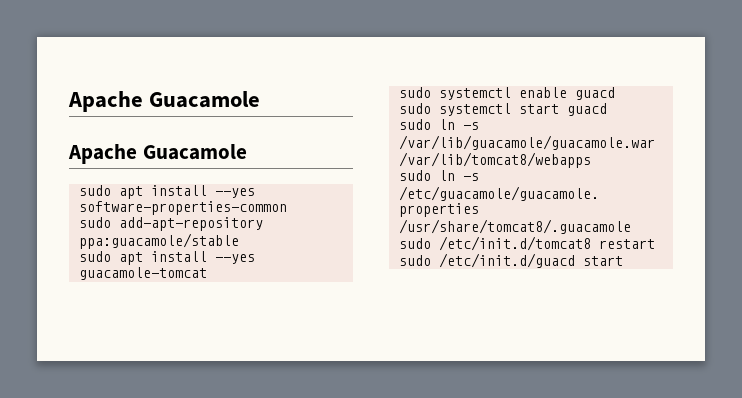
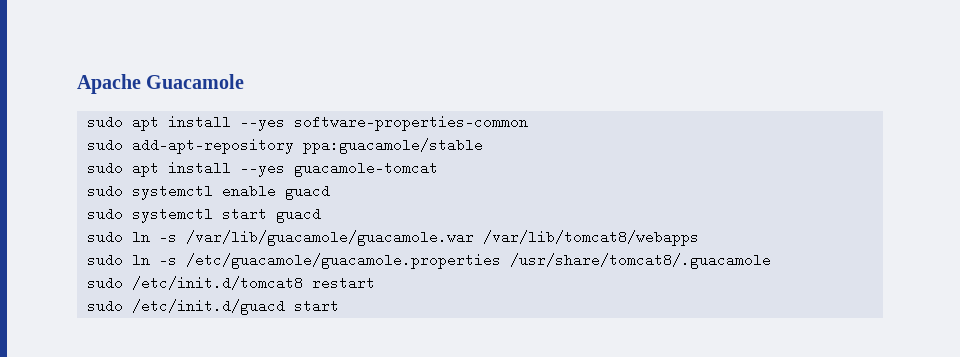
[68,91,261,112] [68,144,247,164] Apache Guacamole // Apache Guacamole -> [77,74,245,94] Apache Guacamole

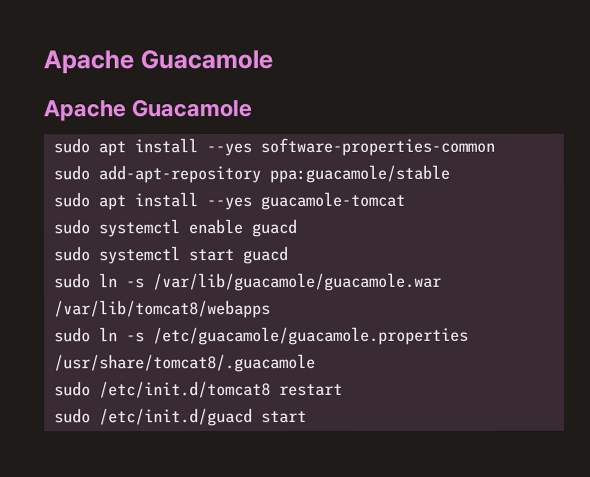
[77,74,245,94] Apache Guacamole -> [43,50,273,74] [43,99,253,122] Apache Guacamole // Apache Guacamole

